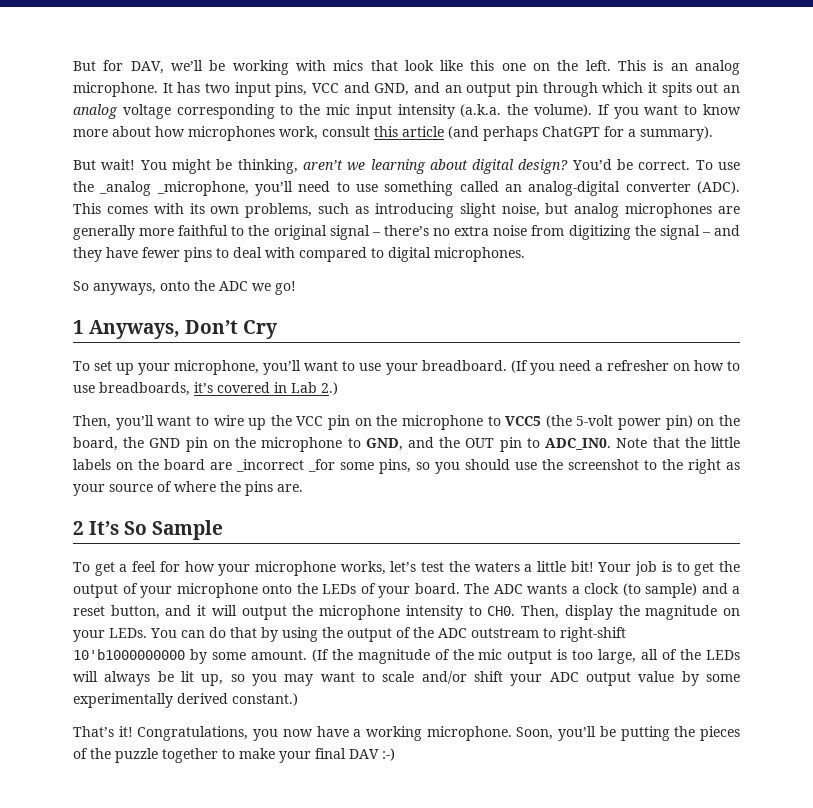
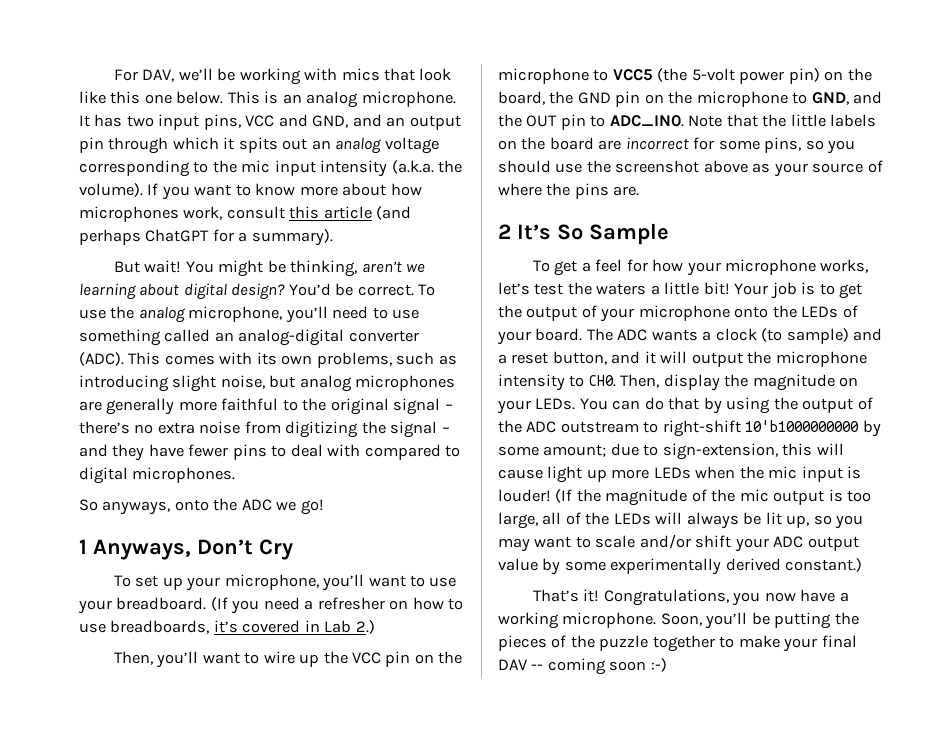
[73,60,124,71] But for -> [113,69,138,81] For
[533,60,611,71] on the left. -> [176,91,224,104] below.
[99,181,249,196] _analog _microphone, -> [138,306,283,323] analog microphone,
[236,459,335,472] _incorrect _for -> [625,137,715,150] incorrect for
[644,459,721,474] to the right -> [703,160,748,173] above
[250,650,307,660] amount. -> [543,443,844,460] [498,466,862,483] [498,489,551,502] amount; due to sign-extension, this will cause light up more LEDs when the mic input is louder!
(379, 754) none -> [531,658,647,675] -- coming soon

